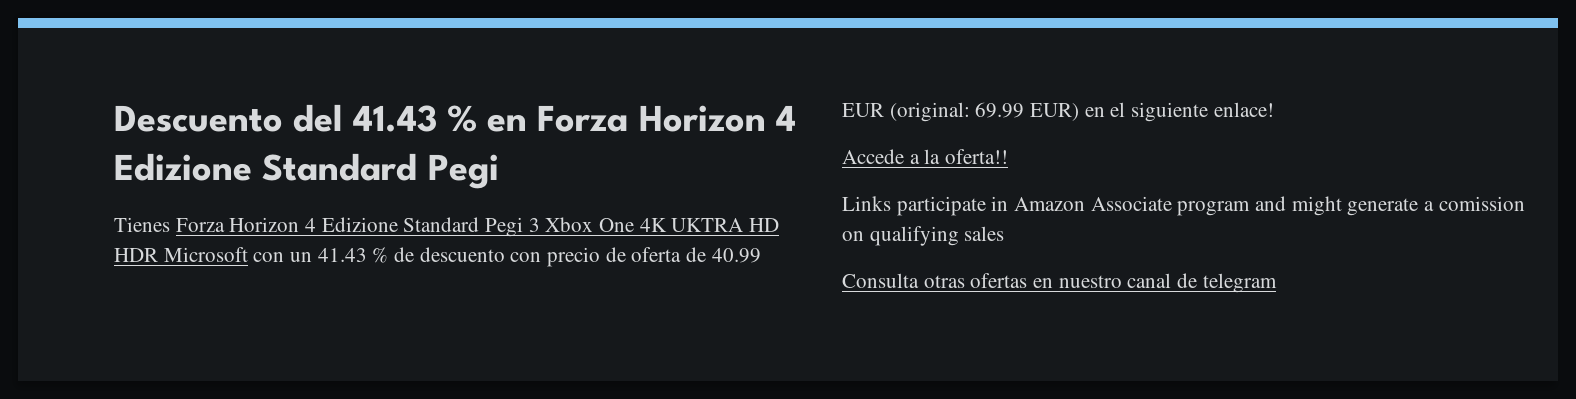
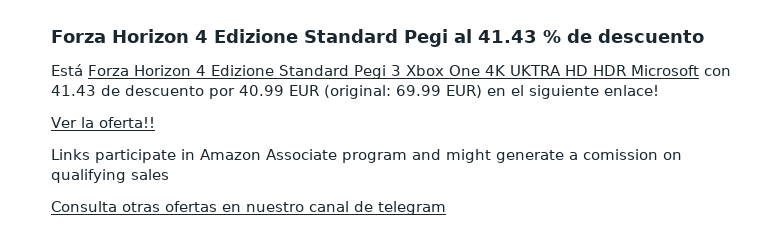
[114,104,796,132] [114,153,499,189] [114,217,170,232] Descuento del 41.43 % en Forza Horizon 4 Edizione Standard Pegi // Tienes -> [51,29,704,47] [51,64,83,76] Forza Horizon 4 Edizione Standard Pegi al 41.43 % de descuento // Está
[290,247,707,267] un 41.43 % de descuento con precio de oferta de -> [51,85,235,99] 41.43 de descuento por
[842,149,920,164] Accede a -> [51,117,77,128] Ver

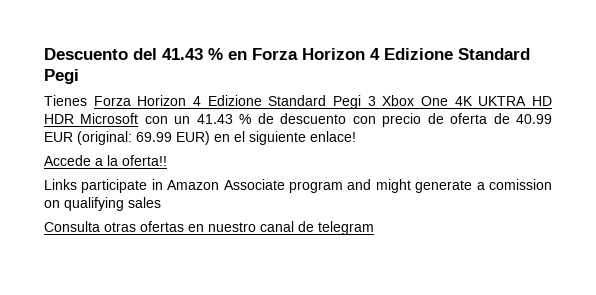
[51,29,704,47] [51,64,83,76] Forza Horizon 4 Edizione Standard Pegi al 41.43 % de descuento // Está -> [44,48,530,60] [44,69,79,84] [44,95,87,106] Descuento del 41.43 % en Forza Horizon 4 Edizione Standard Pegi // Tienes
[51,85,235,99] 41.43 de descuento por -> [174,113,510,127] un 41.43 % de descuento con precio de oferta de
[51,117,77,128] Ver -> [44,155,103,166] Accede a

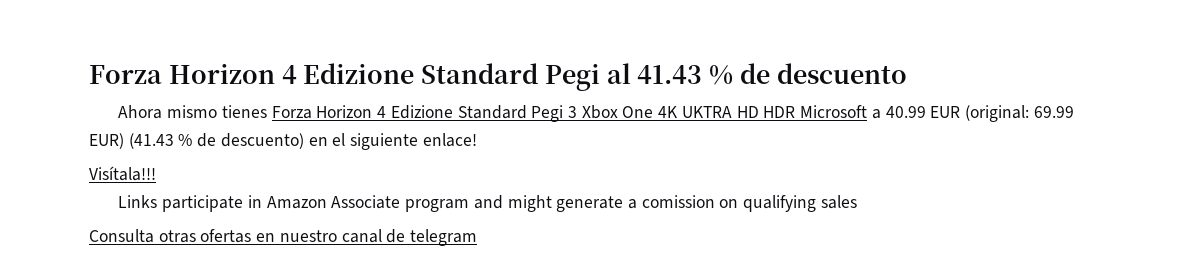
[44,48,530,60] [44,69,79,84] [44,95,87,106] Descuento del 41.43 % en Forza Horizon 4 Edizione Standard Pegi // Tienes -> [89,63,907,91] [118,105,267,119] Forza Horizon 4 Edizione Standard Pegi al 41.43 % de descuento // Ahora mismo tienes
[144,113,510,127] con un 41.43 % de descuento con precio de oferta de -> [871,109,881,119] a
(210, 138) none -> [128,133,304,149] (41.43 % de descuento)
[44,155,167,166] Accede a la oferta!! -> [89,166,156,181] Visítala!!!

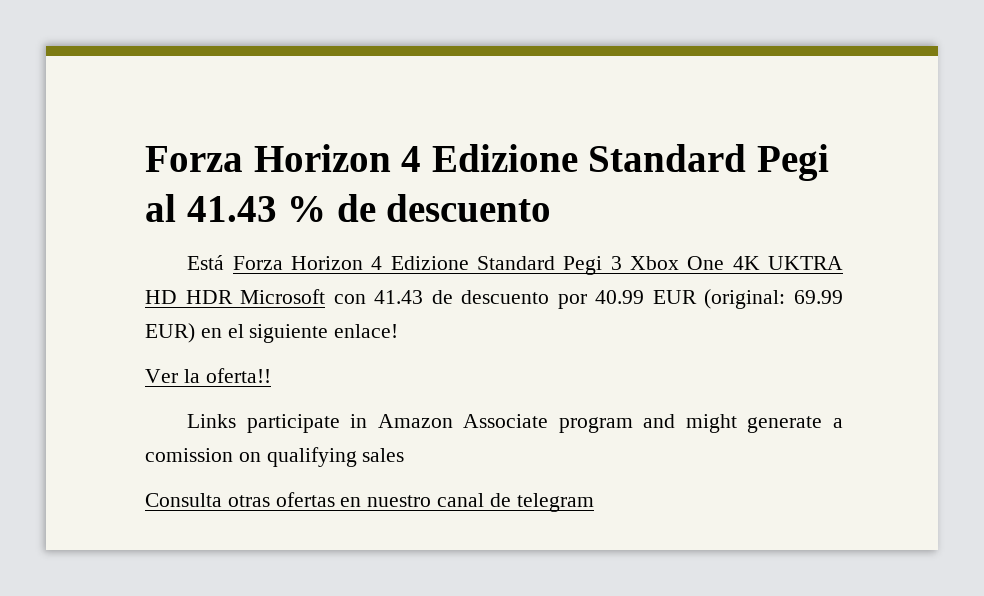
[118,105,267,119] Ahora mismo tienes -> [187,255,225,270] Está
[871,109,881,119] a -> [333,290,587,309] con 41.43 de descuento por
[128,133,304,149] (41.43 % de descuento) -> (195, 333) none
[89,166,156,181] Visítala!!! -> [145,368,271,383] Ver la oferta!!

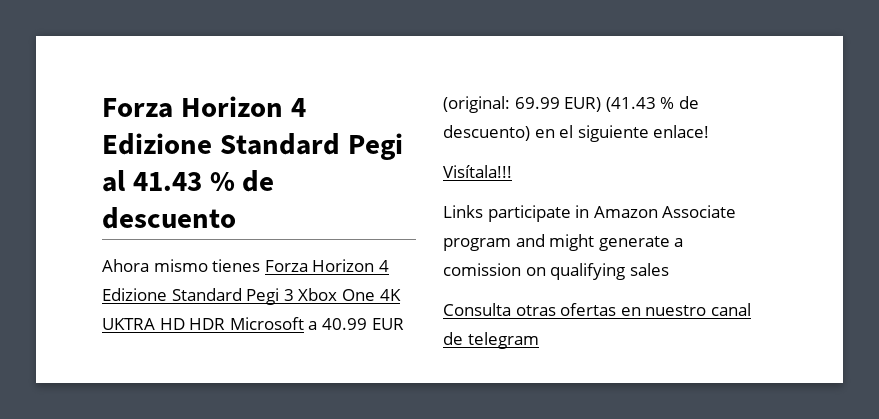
[187,255,225,270] Está -> [102,259,261,272] Ahora mismo tienes
[333,290,587,309] con 41.43 de descuento por -> [308,321,318,330] a
(195, 333) none -> [605,96,699,112] [443,125,530,141] (41.43 % de descuento)
[145,368,271,383] Ver la oferta!! -> [443,165,512,178] Visítala!!!

